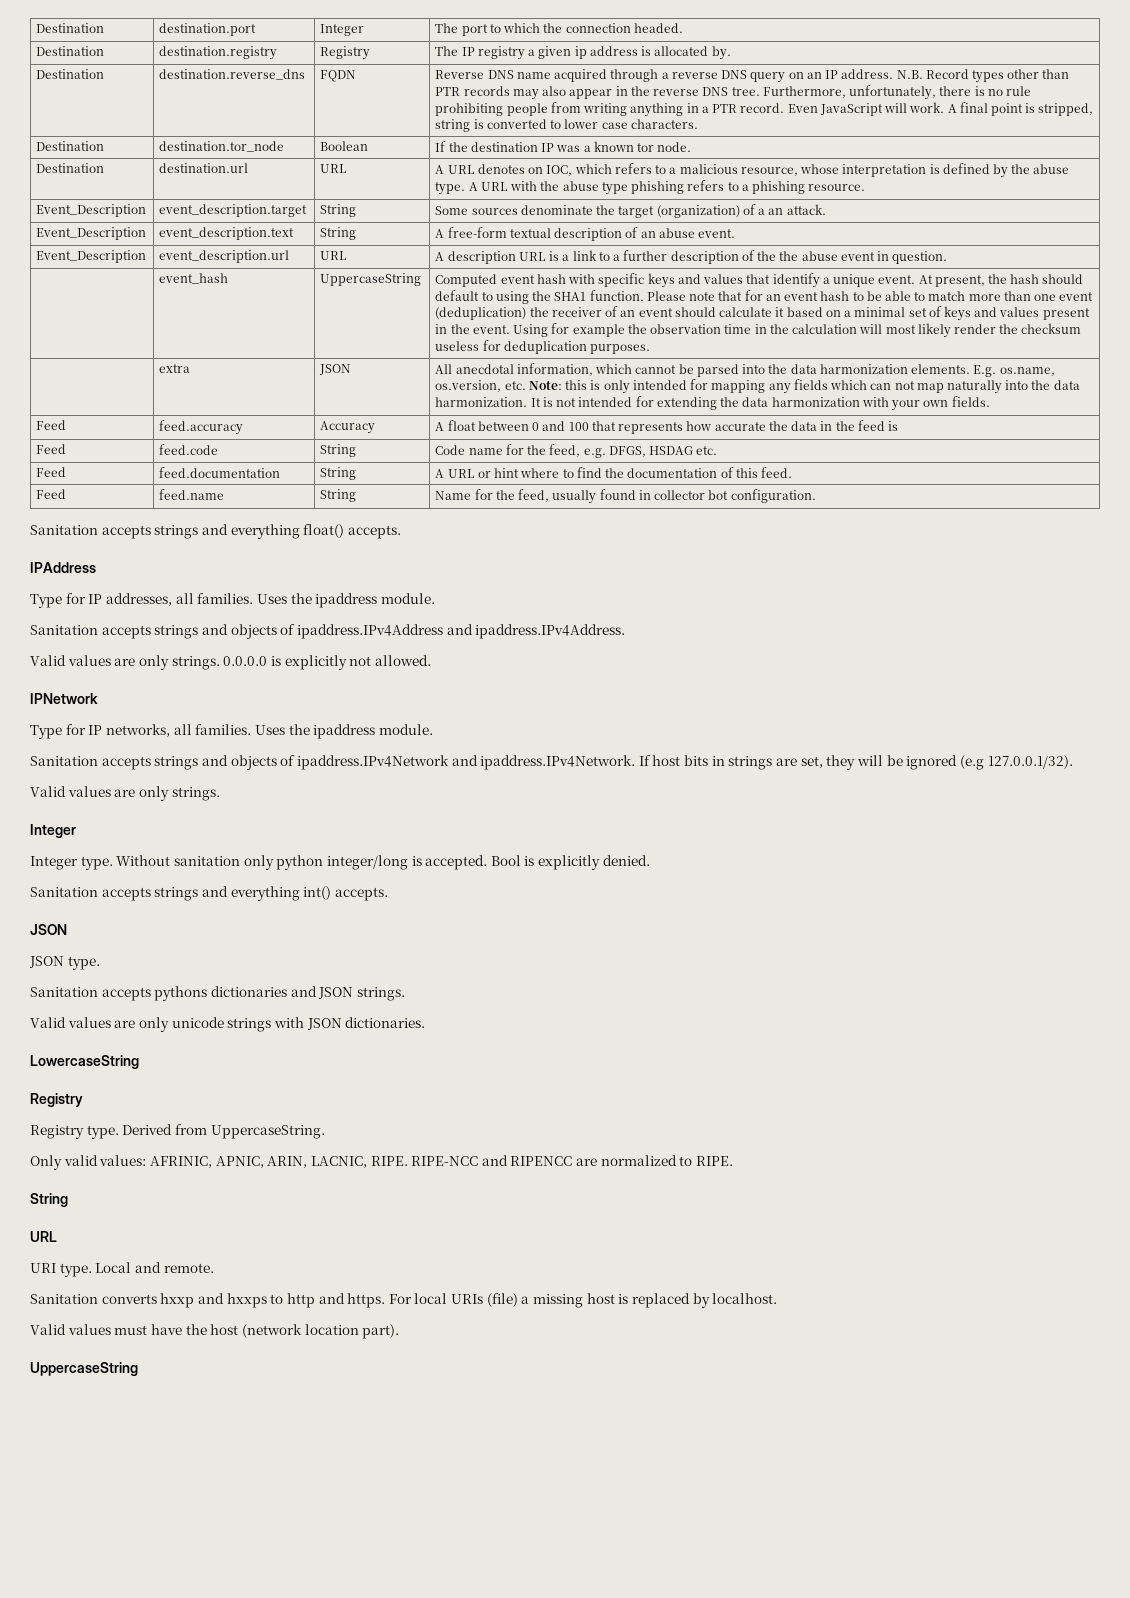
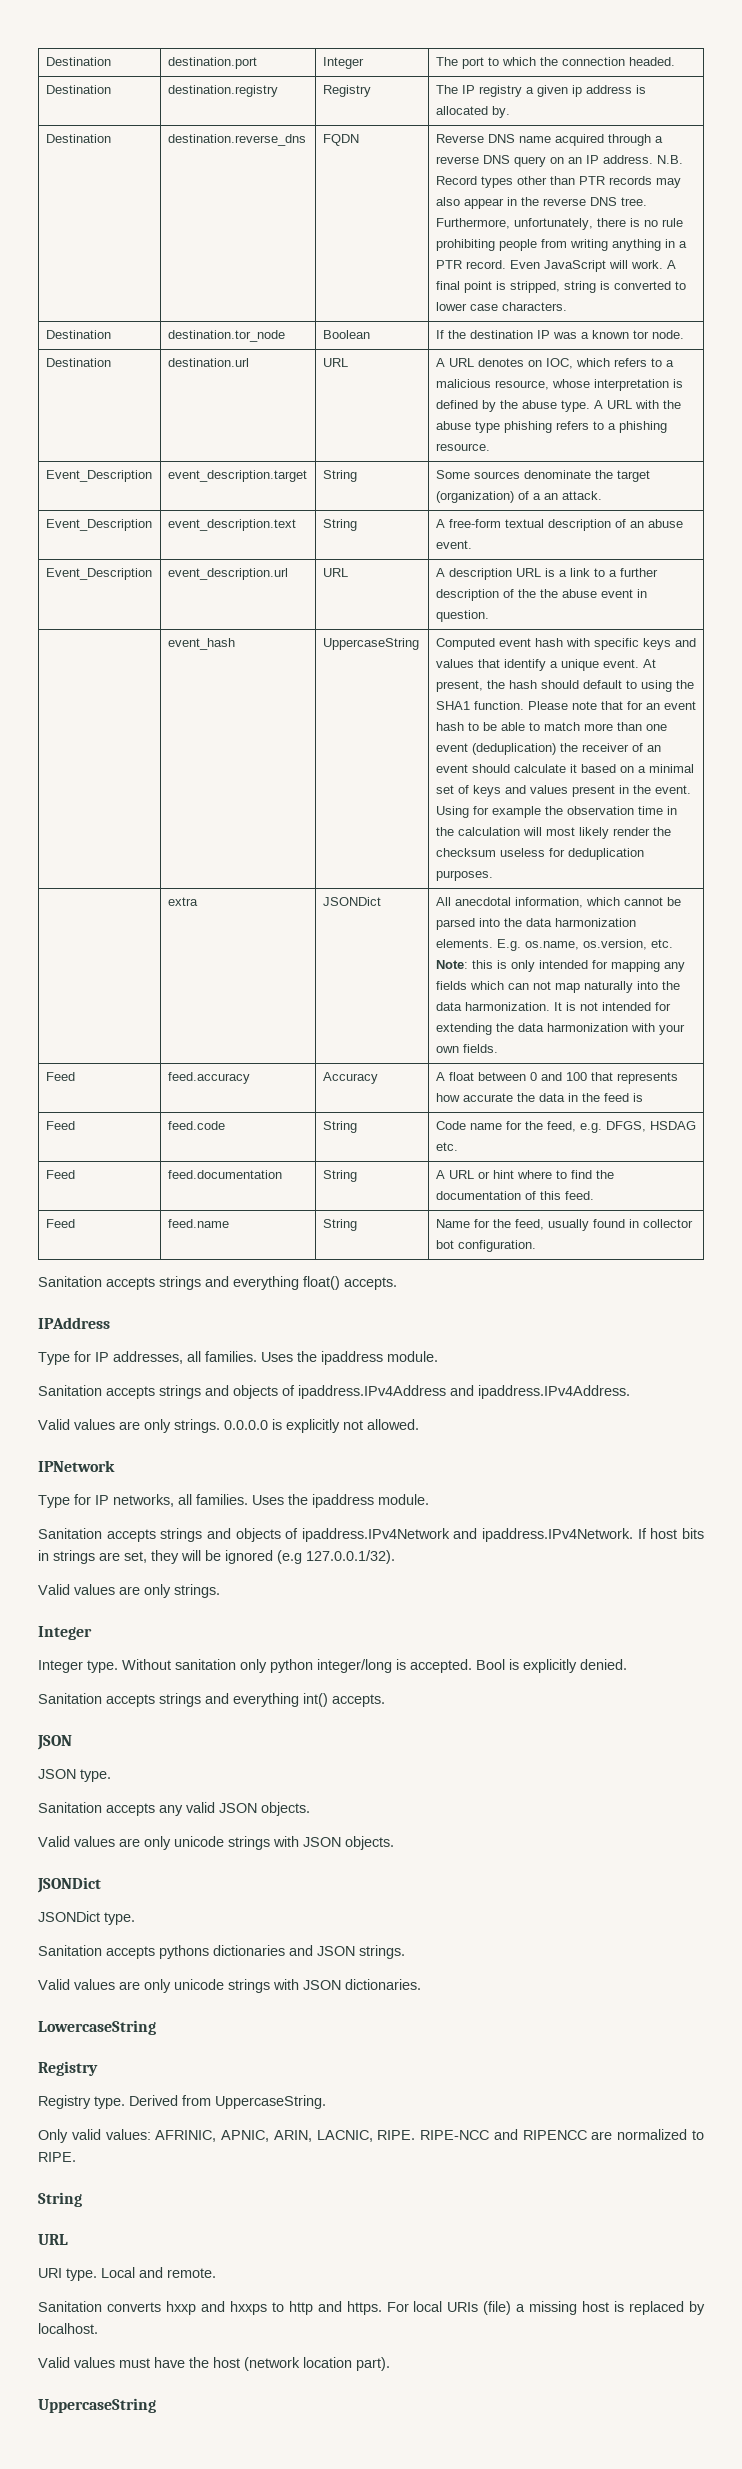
[319,364,352,375] JSON -> [322,897,381,906] JSONDict
(100, 963) none -> [38,1802,310,1816] [38,1836,394,1850] [37,1877,101,1893] [38,1911,135,1925] // Sanitation accepts any valid JSON objects. // Valid values are only unicode strings with JSON objects. // JSONDict // JSONDict type.

